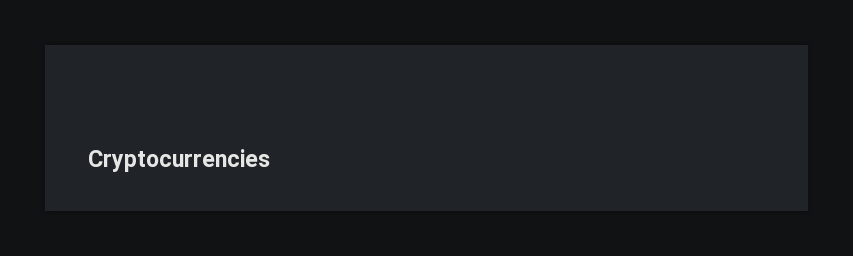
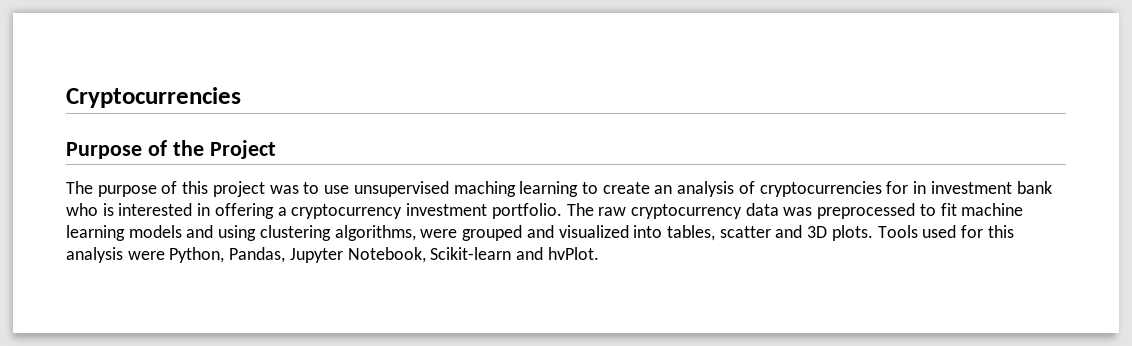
(270, 160) none -> [66,140,276,159] [66,181,1052,197] [66,203,1024,219] [66,225,1014,241] [66,247,599,263] // Purpose of the Project // The purpose of this project was to use unsupervised maching learning to create an analysis of cryptocurrencies for in investment bank who is interested in offering a cryptocurrency investment portfolio. The raw cryptocurrency data was preprocessed to fit machine learning models and using clustering algorithms, were grouped and visualized into tables, scatter and 3D plots. Tools used for this analysis were Python, Pandas, Jupyter Notebook, Scikit-learn and hvPlot.

